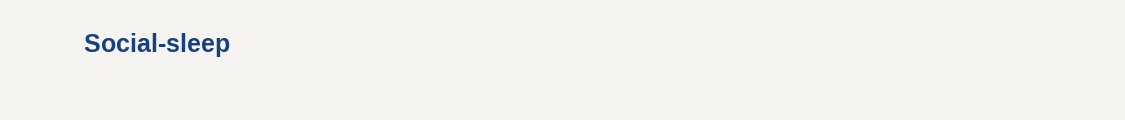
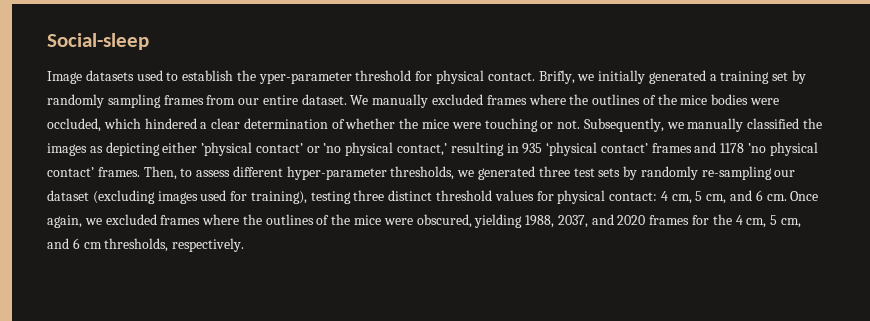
(230, 45) none -> [47,70,807,84] [47,94,780,108] [47,118,823,132] [47,142,818,156] [47,166,796,180] [47,190,819,204] [47,214,801,228] [47,238,245,252] // Image datasets used to establish the yper-parameter threshold for physical contact. Brifly, we initially generated a training set by randomly sampling frames from our entire dataset. We manually excluded frames where the outlines of the mice bodies were occluded, which hindered a clear determination of whether the mice were touching or not. Subsequently, we manually classified the images as depicting either ’physical contact’ or ’no physical contact,’ resulting in 935 ‘physical contact’ frames and 1178 ’no physical contact’ frames. Then, to assess different hyper-parameter thresholds, we generated three test sets by randomly re-sampling our dataset (excluding images used for training), testing three distinct threshold values for physical contact: 4 cm, 5 cm, and 6 cm. Once again, we excluded frames where the outlines of the mice were obscured, yielding 1988, 2037, and 2020 frames for the 4 cm, 5 cm, and 6 cm thresholds, respectively.

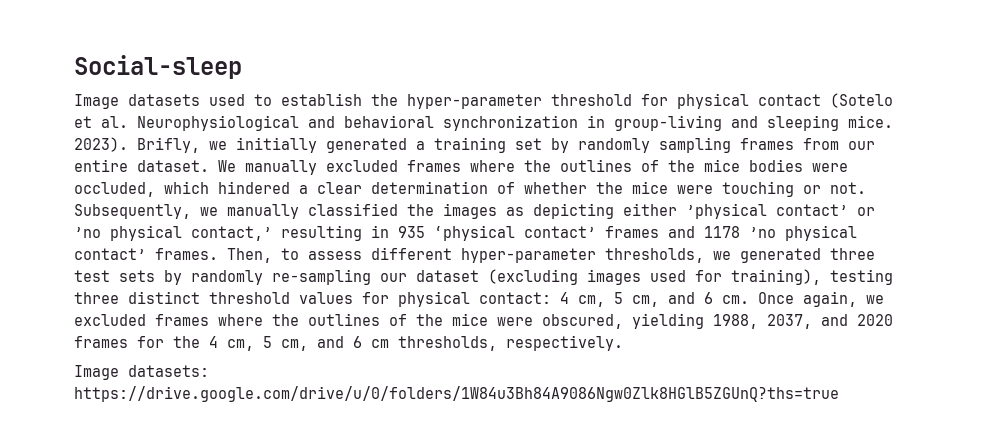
[258,72,352,84] yper-parameter -> [407,94,542,109] hyper-parameter
[487,72,535,81] contact. -> [758,93,893,108] [74,115,893,131] [74,137,128,152] contact (Sotelo et al. Neurophysiological and behavioral synchronization in group-living and sleeping mice. 2023).
(245, 245) none -> [74,365,209,380] [74,386,839,402] // Image datasets: https://drive.google.com/drive/u/0/folders/1W84u3Bh84A9086Ngw0Zlk8HGlB5ZGUnQ?ths=true

